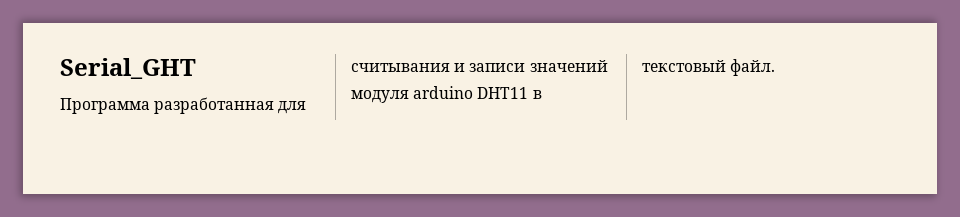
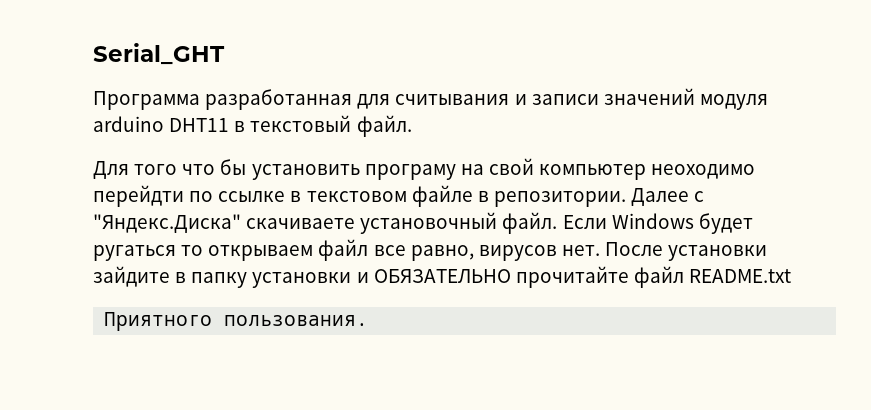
(776, 67) none -> [93,158,756,180] [93,185,705,207] [93,212,753,234] [93,239,768,261] [93,266,792,288] [104,312,369,331] // Для того что бы установить програму на свой компьютер неоходимо перейдти по ссылке в текстовом файле в репозитории. Далее с "Яндекс.Диска" скачиваете установочный файл. Если Windows будет ругаться то открываем файл все равно, вирусов нет. После установки зайдите в папку установки и ОБЯЗАТЕЛЬНО прочитайте файл README.txt // Приятного пользования.

